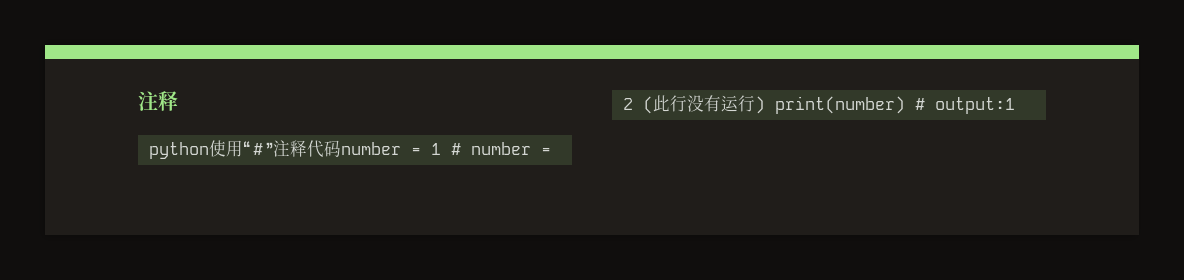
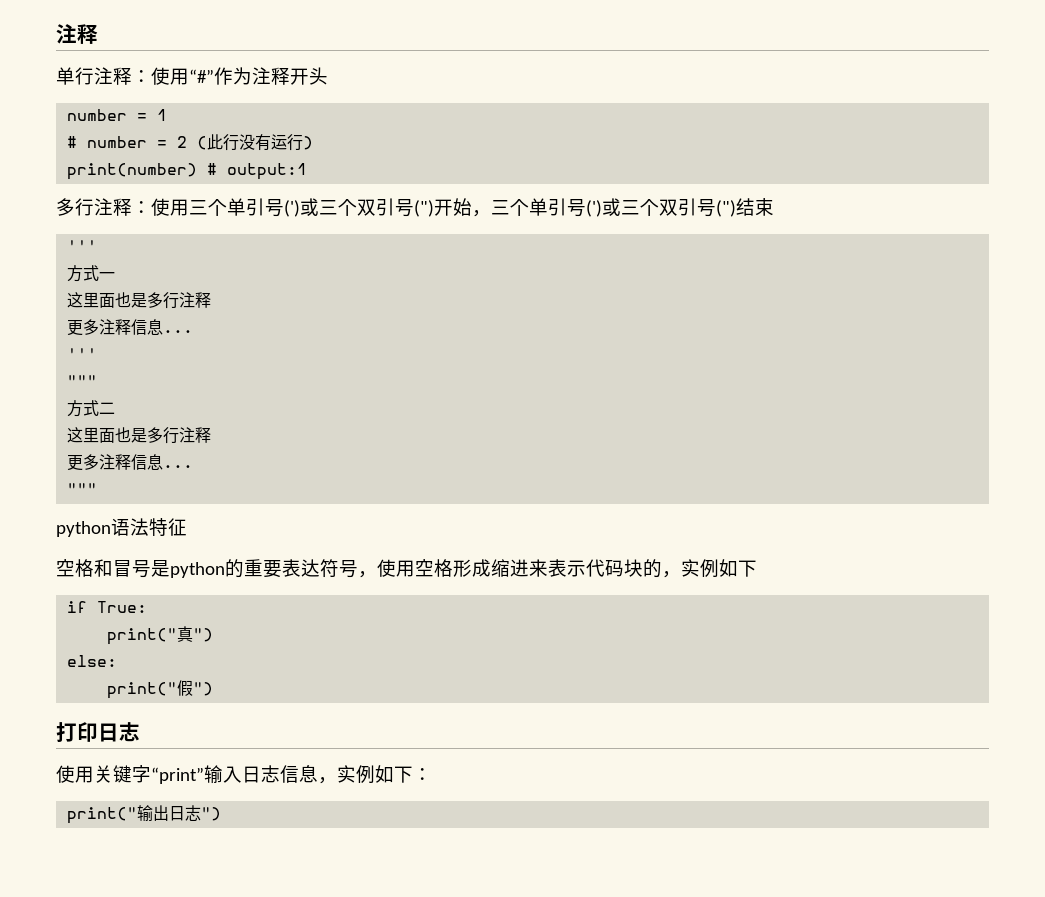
[138,91,178,111] [148,140,341,159] 注释 // python使用“#”注释代码 -> [56,24,98,44] [56,67,328,85] 注释 // 单行注释：使用“#”作为注释开头 //
(441, 149) none -> (168, 115) //
(765, 105) none -> (314, 143) //
(1015, 105) none -> [56,198,774,217] [67,240,98,252] [67,265,116,282] [67,292,212,309] [67,319,194,336] [67,348,98,360] [67,375,98,387] [67,400,116,417] [67,427,212,444] [67,454,194,471] [67,483,98,495] [56,518,187,537] [56,559,757,578] [67,601,148,613] [107,626,214,645] [67,655,118,667] [107,680,214,699] [56,722,140,742] [56,765,432,784] [67,805,222,824] // 多行注释：使用三个单引号(')或三个双引号(")开始，三个单引号(')或三个双引号(")结束 // ''' // 方式一 // 这里面也是多行注释 // 更多注释信息... // ''' // """ // 方式二 // 这里面也是多行注释 // 更多注释信息... // """ // python语法特征 // 空格和冒号是python的重要表达符号，使用空格形成缩进来表示代码块的，实例如下 // if True: // print("真") // else: // print("假") // 打印日志 // 使用关键字“print”输入日志信息，实例如下： // print("输出日志")

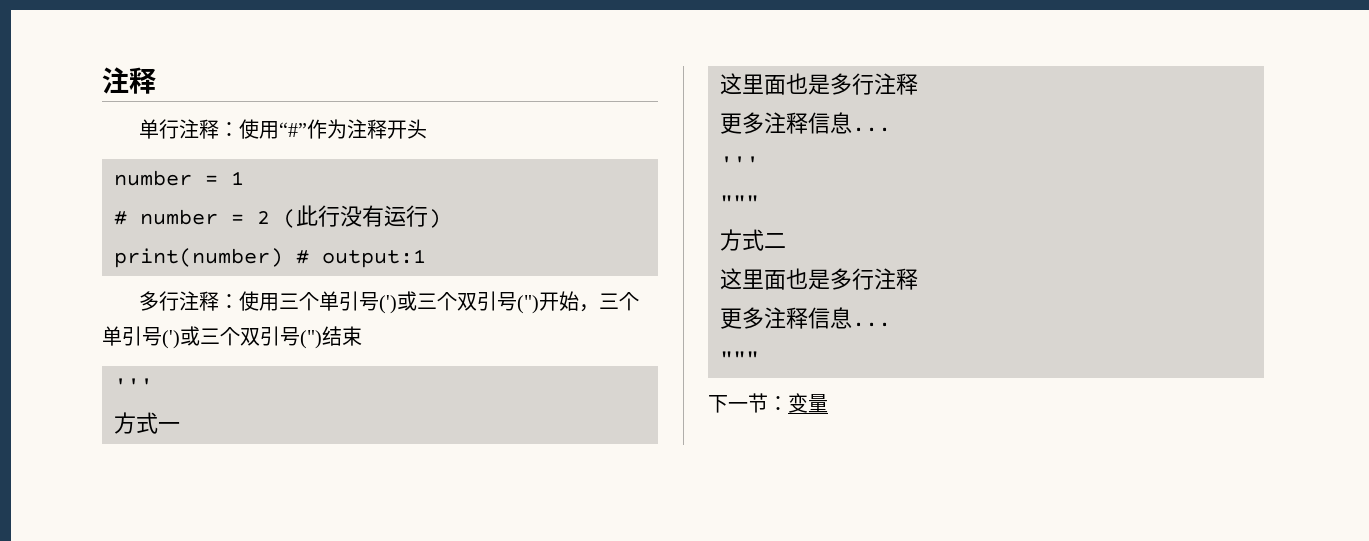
[56,518,187,537] [56,559,757,578] [67,601,148,613] [107,626,214,645] [67,655,118,667] [107,680,214,699] [56,722,140,742] [56,765,432,784] [67,805,222,824] python语法特征 // 空格和冒号是python的重要表达符号，使用空格形成缩进来表示代码块的，实例如下 // if True: // print("真") // else: // print("假") // 打印日志 // 使用关键字“print”输入日志信息，实例如下： // print("输出日志") -> [708,393,828,413] 下一节：变量

